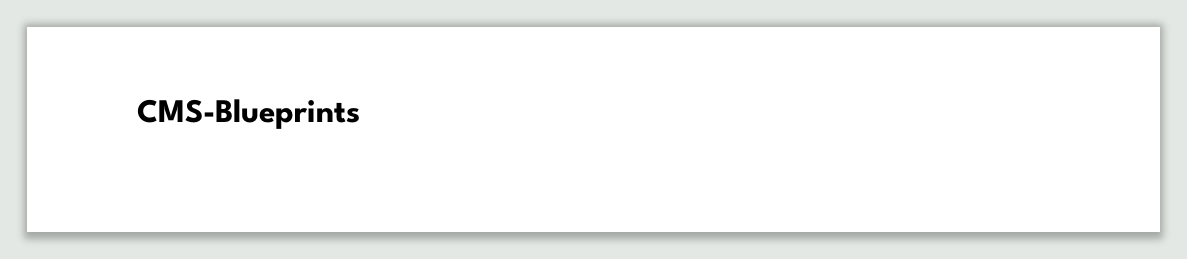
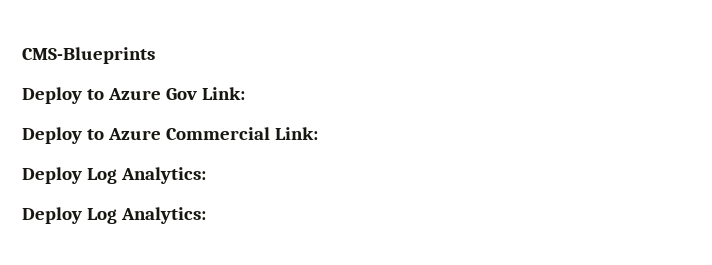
(360, 114) none -> [22,87,245,104] [22,127,318,144] [22,167,206,184] [22,207,206,224] // Deploy to Azure Gov Link: // Deploy to Azure Commercial Link: // Deploy Log Analytics: // Deploy Log Analytics:

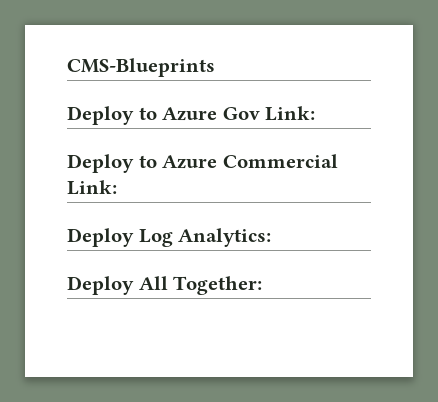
[86,207,206,224] Log Analytics: -> [138,276,263,295] All Together:

